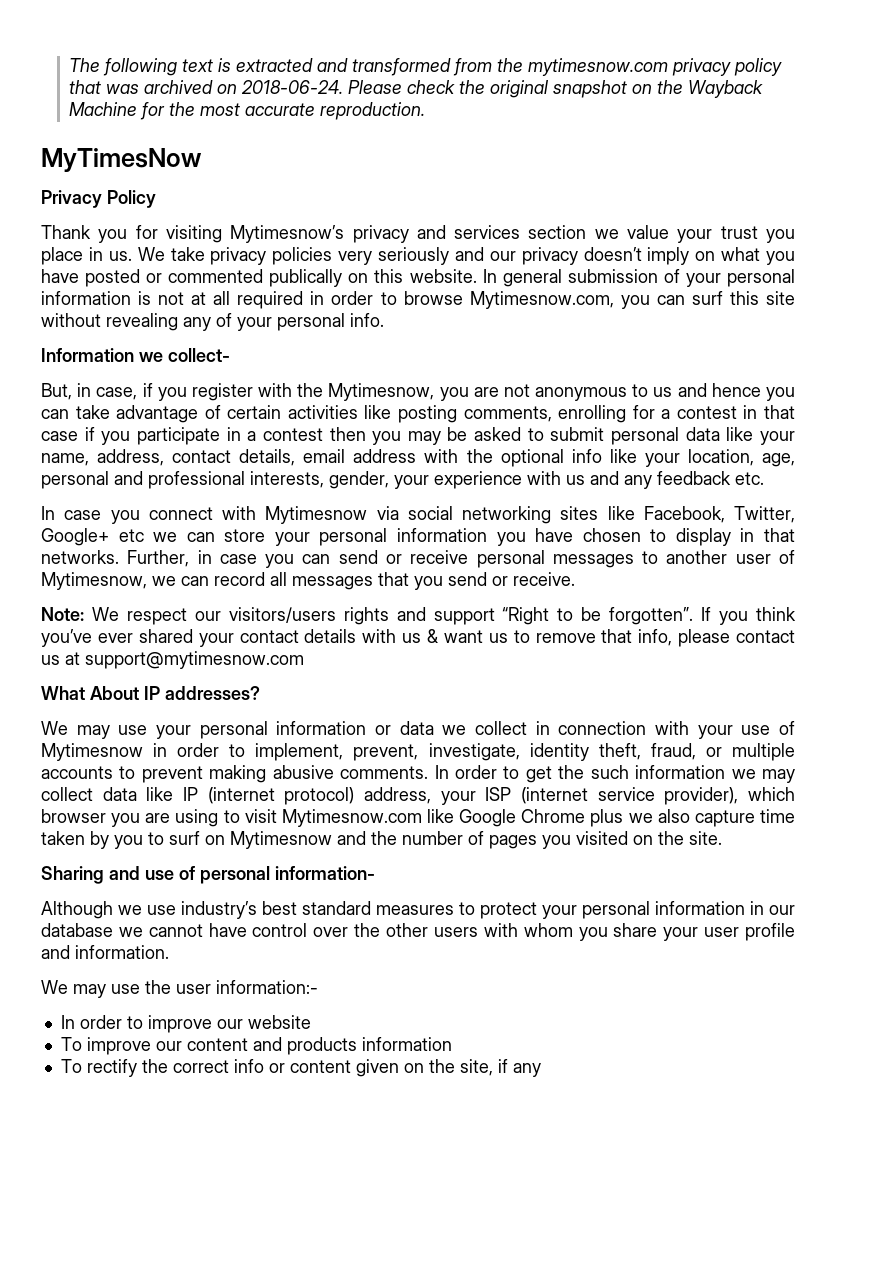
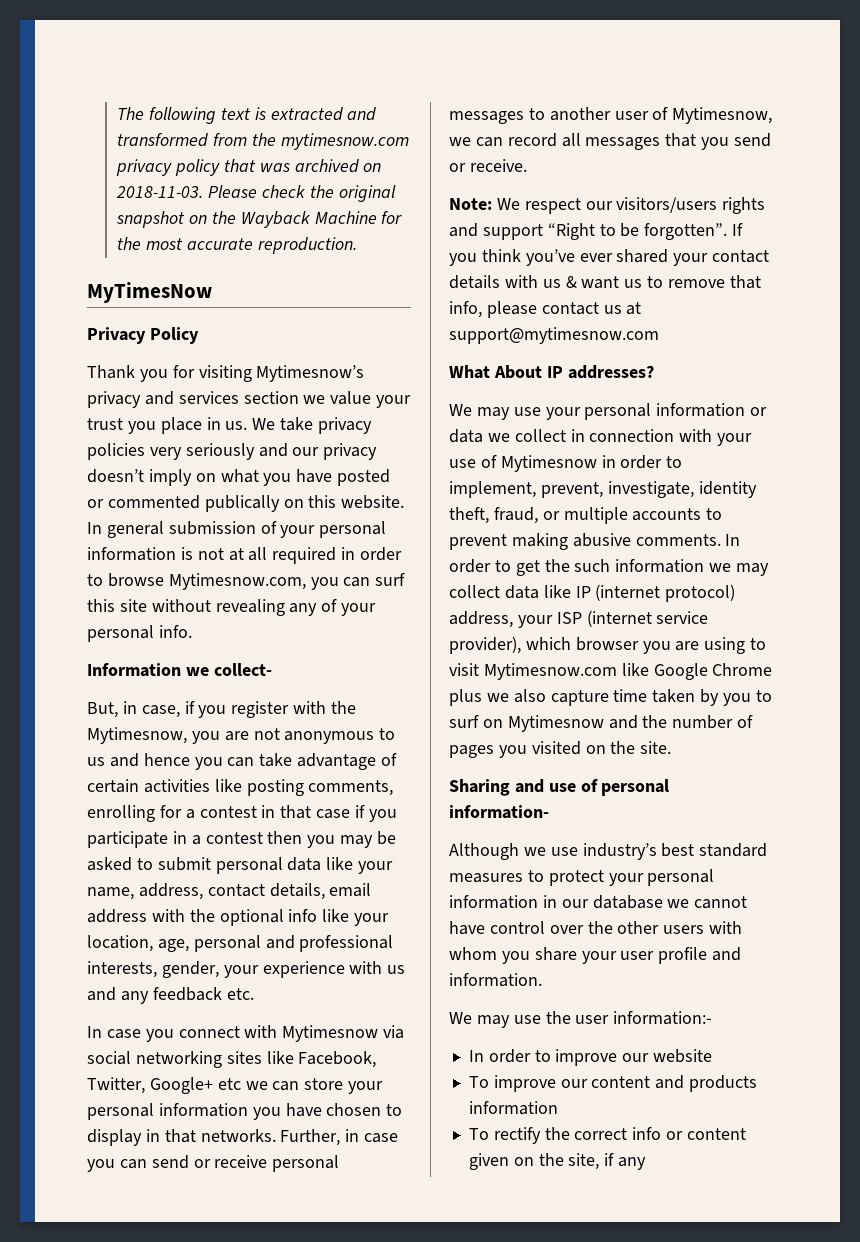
[241,80,344,94] 2018-06-24. -> [116,186,204,198] 2018-11-03.

